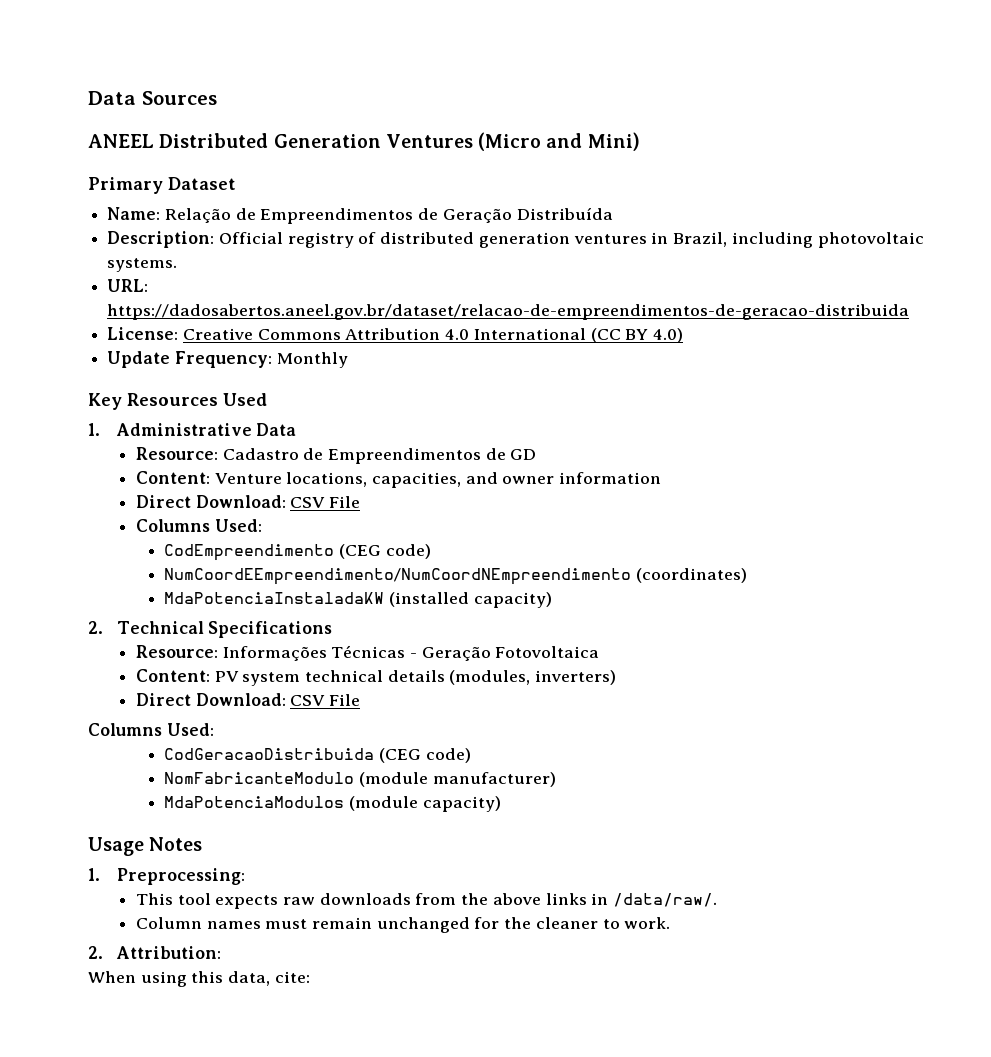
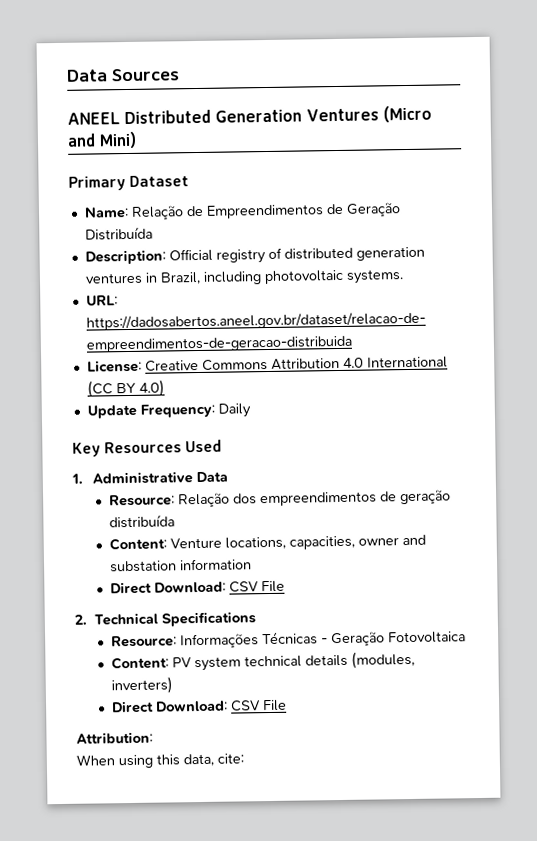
[276,352,348,368] Monthly -> [217,403,251,418] Daily
[222,448,537,464] Cadastro de Empreendimentos de GD -> [178,489,452,508] [109,514,176,529] Relação dos empreendimentos de geração distribuída
[465,472,555,484] and owner -> [358,534,427,546] [109,560,178,573] owner and substation
[135,519,262,532] [164,544,431,561] [164,568,748,585] [164,592,552,608] // Columns Used: // CodEmpreendimento (CEG code) // NumCoordEEmpreendimento/NumCoordNEmpreendimento (coordinates) // MdaPotenciaInstaladaKW (installed capacity) -> (286, 586) none
[88,723,214,736] [164,748,471,763] [164,772,556,787] [164,796,501,812] [88,837,203,856] [88,868,245,885] [135,893,718,909] [135,917,671,933] [88,946,103,959] Columns Used: // CodGeracaoDistribuida (CEG code) // NomFabricanteModulo (module manufacturer) // MdaPotenciaModulos (module capacity) // Usage Notes // 1. Preprocessing: // This tool expects raw downloads from the above links in /data/raw/. // Column names must remain unchanged for the cleaner to work. // 2. -> (288, 705) none

